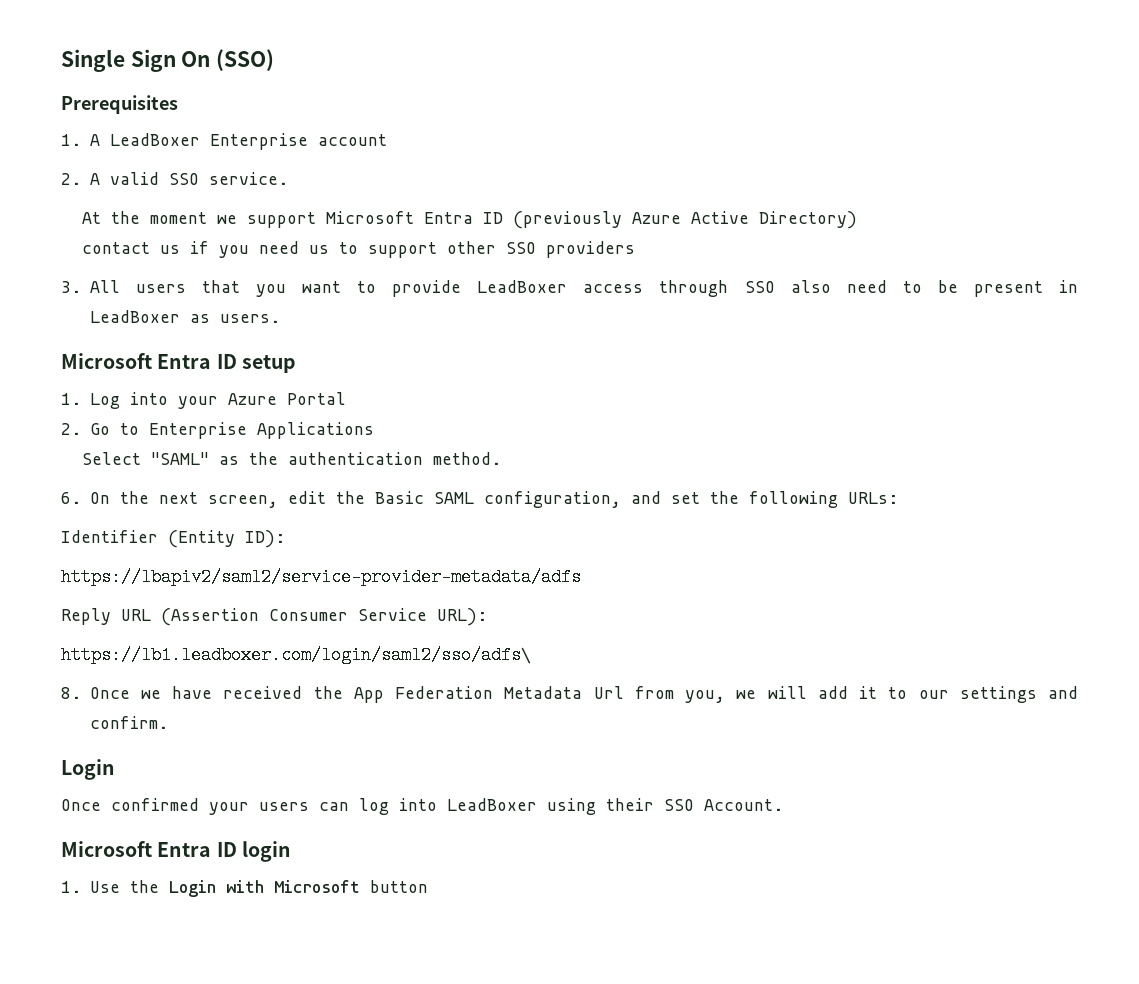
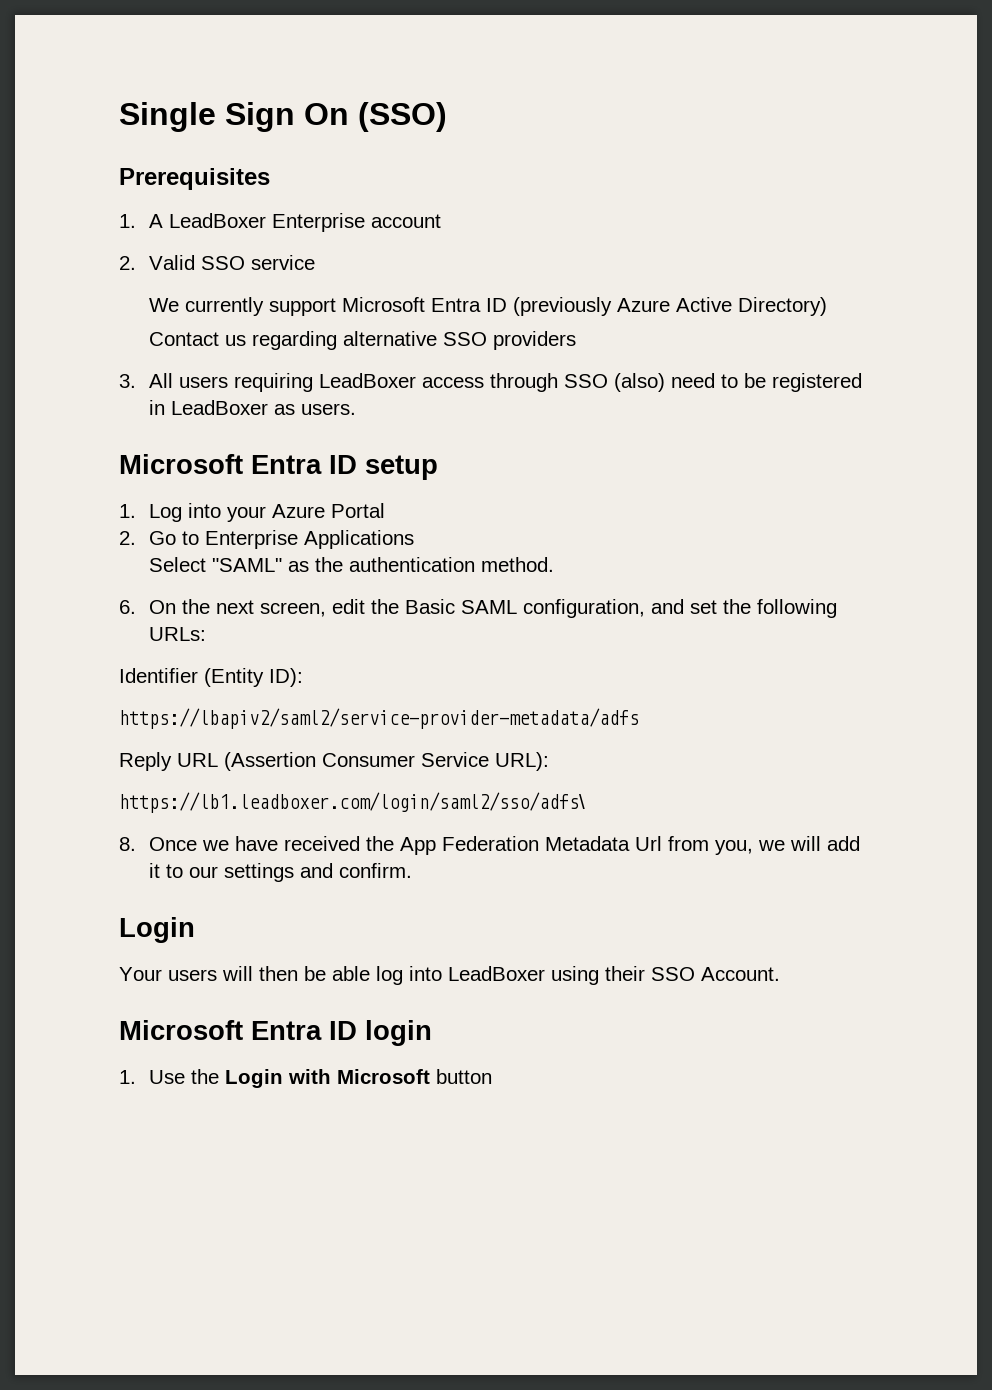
[89,172,288,185] [82,211,238,224] A valid SSO service. // At the moment we -> [148,255,315,270] [148,297,264,316] Valid SSO service // We currently
[82,241,497,258] contact us if you need us to support other -> [148,331,437,350] Contact us regarding alternative
[201,280,462,297] that you want to provide -> [233,373,313,392] requiring
[790,280,831,293] also -> [613,373,665,392] (also)
[973,281,1043,297] present -> [771,373,862,392] registered
[61,798,349,815] Once confirmed your users can -> [119,966,370,981] Your users will then be able

